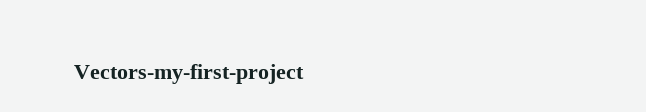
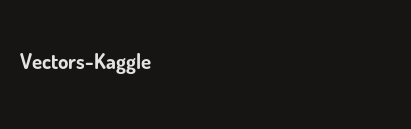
[74,64,304,84] Vectors-my-first-project -> [20,53,151,74] Vectors-Kaggle

